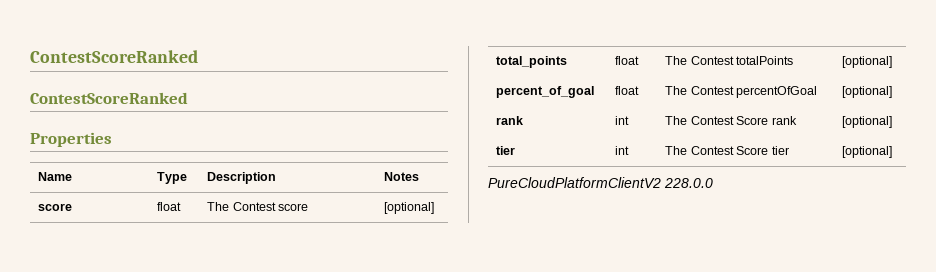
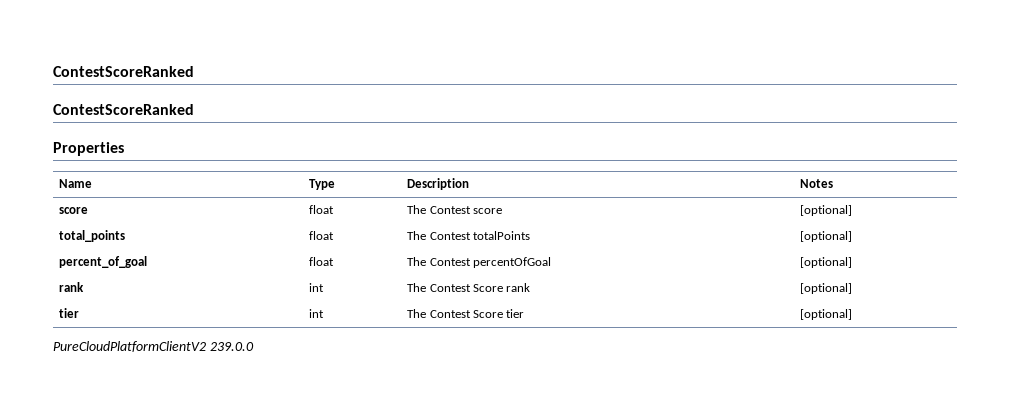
[664,178,713,188] 228.0.0 -> [209,342,254,351] 239.0.0

